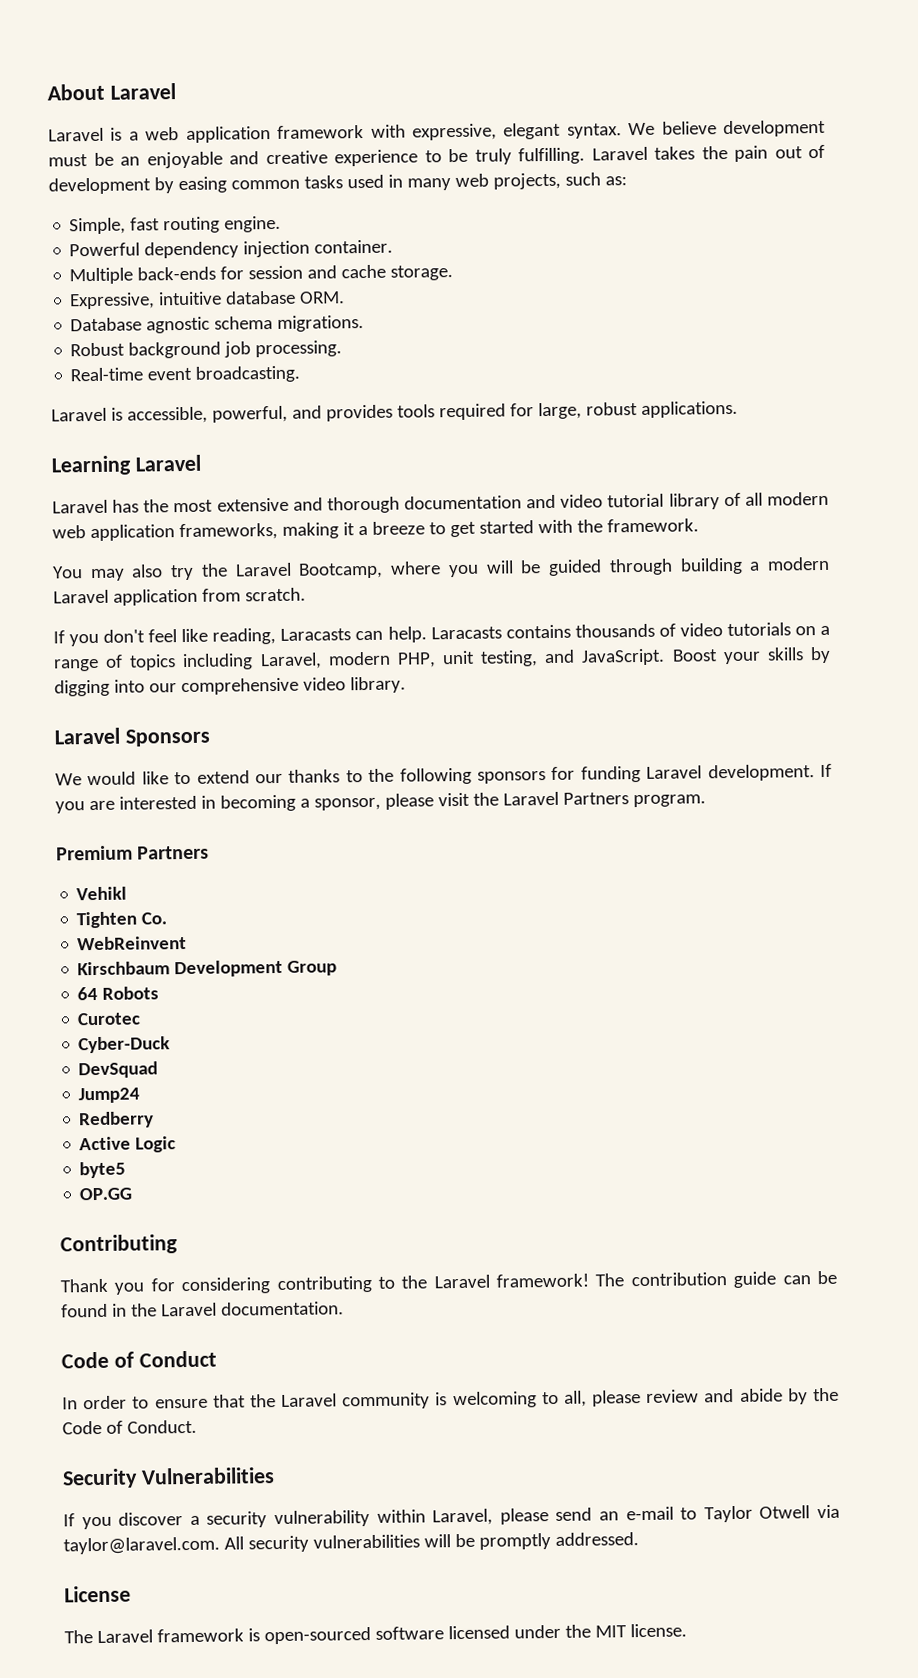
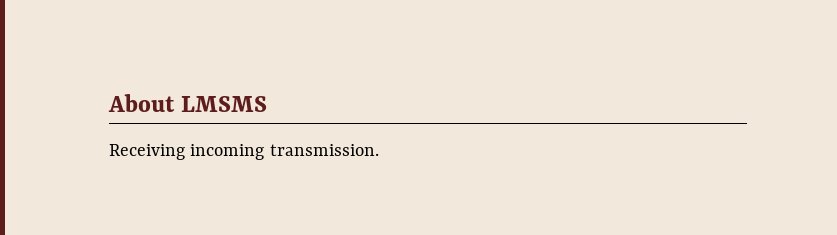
[109,83,176,100] [48,119,826,143] [48,144,825,169] [48,172,627,195] [69,215,282,235] [69,239,394,259] [69,264,454,285] [69,290,346,310] [70,315,365,334] [70,340,343,359] [70,365,301,383] [51,400,738,424] [51,454,201,476] [52,491,829,514] [52,518,699,542] [52,556,831,582] [53,587,306,606] [53,622,830,647] [54,646,831,672] [54,676,406,697] [54,727,210,747] [55,763,832,786] [55,791,706,814] [56,845,210,861] [76,886,128,901] [76,911,168,929] [77,935,188,951] [77,959,338,978] [77,986,160,1001] [77,1012,142,1026] [78,1036,171,1054] [78,1061,159,1079] [78,1087,141,1104] [78,1111,155,1129] [79,1136,177,1153] [79,1161,127,1179] [79,1187,133,1201] [60,1234,178,1255] [60,1270,837,1295] [61,1301,344,1318] [61,1350,217,1369] [62,1387,839,1410] [62,1419,197,1435] [62,1467,275,1489] [63,1504,841,1530] [63,1532,639,1555] [64,1585,131,1603] [64,1623,687,1645] Laravel // Laravel is a web application framework with expressive, elegant syntax. We believe development must be an enjoyable and creative experience to be truly fulfilling. Laravel takes the pain out of development by easing common tasks used in many web projects, such as: // Simple, fast routing engine. // Powerful dependency injection container. // Multiple back-ends for session and cache storage. // Expressive, intuitive database ORM. // Database agnostic schema migrations. // Robust background job processing. // Real-time event broadcasting. // Laravel is accessible, powerful, and provides tools required for large, robust applications. // Learning Laravel // Laravel has the most extensive and thorough documentation and video tutorial library of all modern web application frameworks, making it a breeze to get started with the framework. // You may also try the Laravel Bootcamp, where you will be guided through building a modern Laravel application from scratch. // If you don't feel like reading, Laracasts can help. Laracasts contains thousands of video tutorials on a range of topics including Laravel, modern PHP, unit testing, and JavaScript. Boost your skills by digging into our comprehensive video library. // Laravel Sponsors // We would like to extend our thanks to the following sponsors for funding Laravel development. If you are interested in becoming a sponsor, please visit the Laravel Partners program. // Premium Partners // Vehikl // Tighten Co. // WebReinvent // Kirschbaum Development Group // 64 Robots // Curotec // Cyber-Duck // DevSquad // Jump24 // Redberry // Active Logic // byte5 // OP.GG // Contributing // Thank you for considering contributing to the Laravel framework! The contribution guide can be found in the Laravel documentation. // Code of Conduct // In order to ensure that the Laravel community is welcoming to all, please review and abide by the Code of Conduct. // Security Vulnerabilities // If you discover a security vulnerability within Laravel, please send an e-mail to Taylor Otwell via taylor@laravel.com. All security vulnerabilities will be promptly addressed. // License // The Laravel framework is open-sourced software licensed under the MIT license. -> [181,96,268,112] [109,144,379,160] LMSMS // Receiving incoming transmission.

